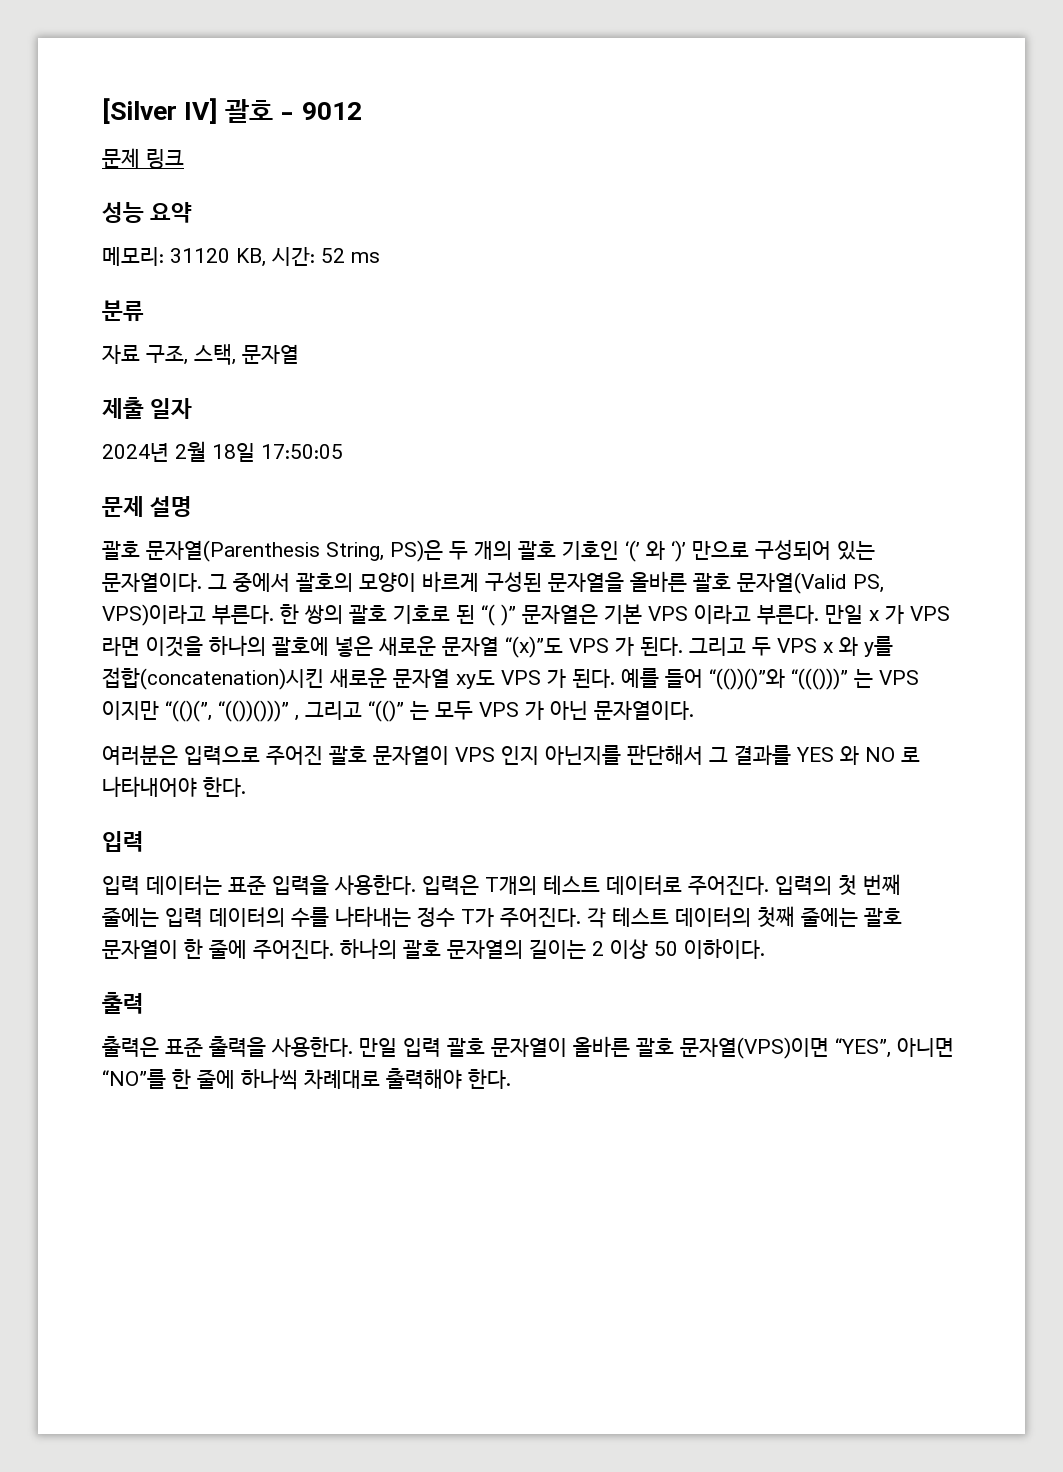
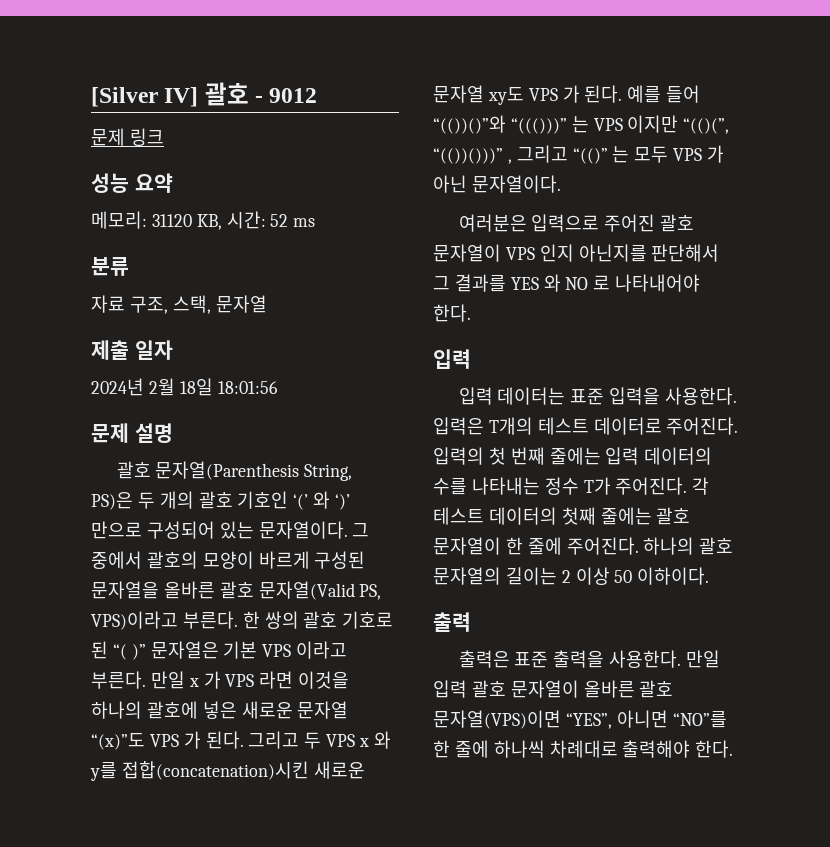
[261,444,343,459] 17:50:05 -> [217,381,278,394] 18:01:56

